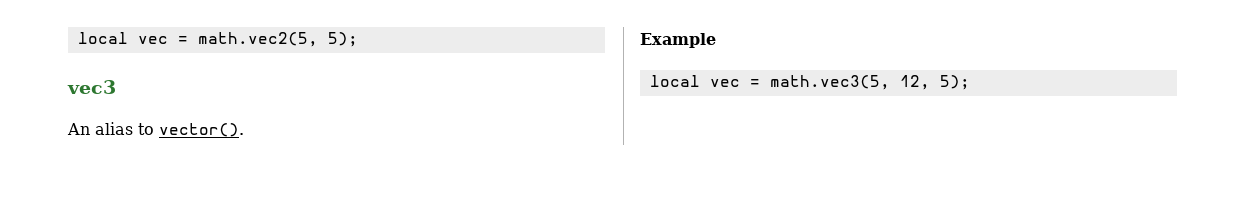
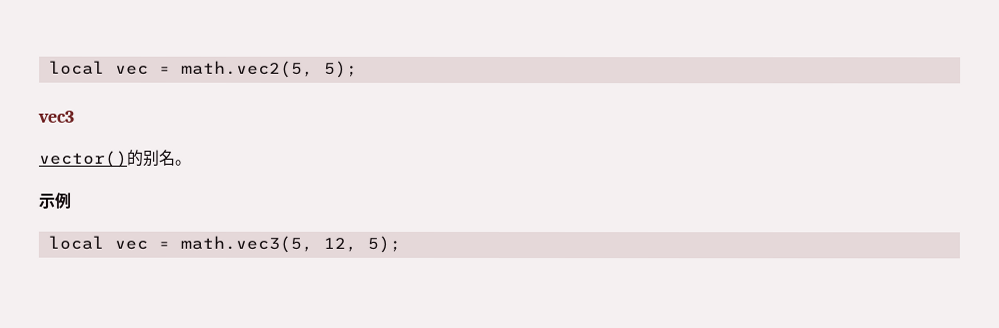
[67,122,244,137] [640,33,716,48] An alias to vector(). // Example -> [38,149,192,168] [38,192,71,209] vector()的别名。 // 示例

